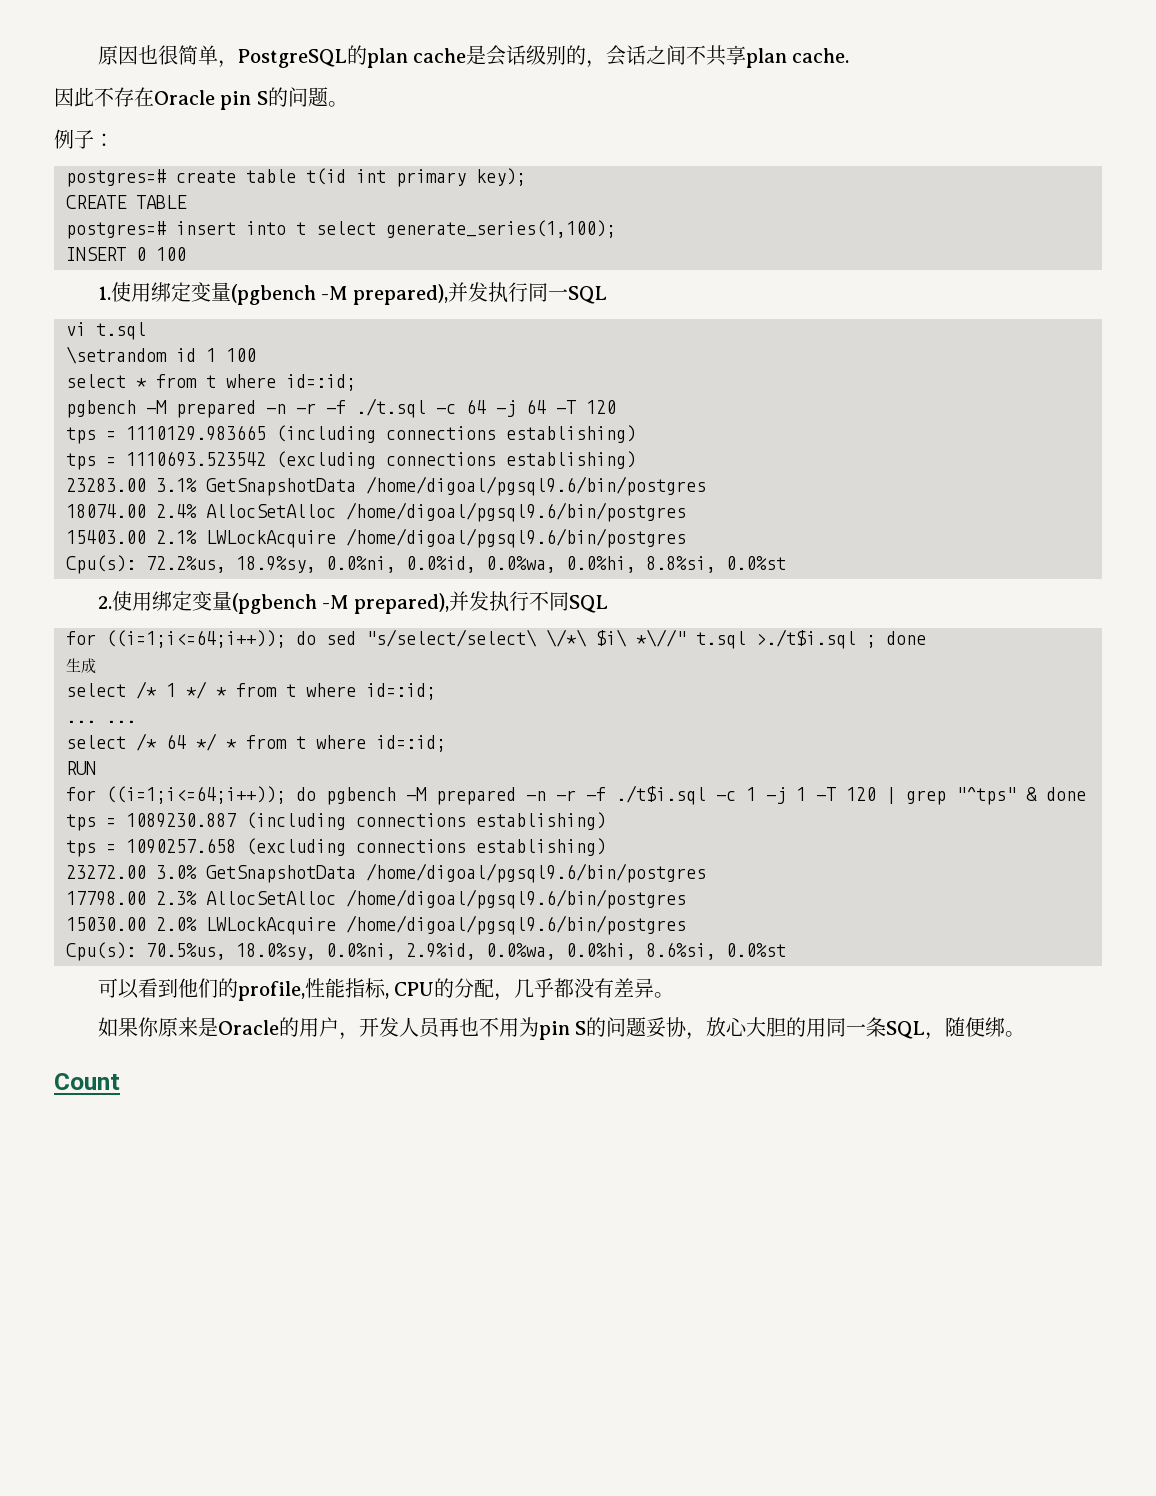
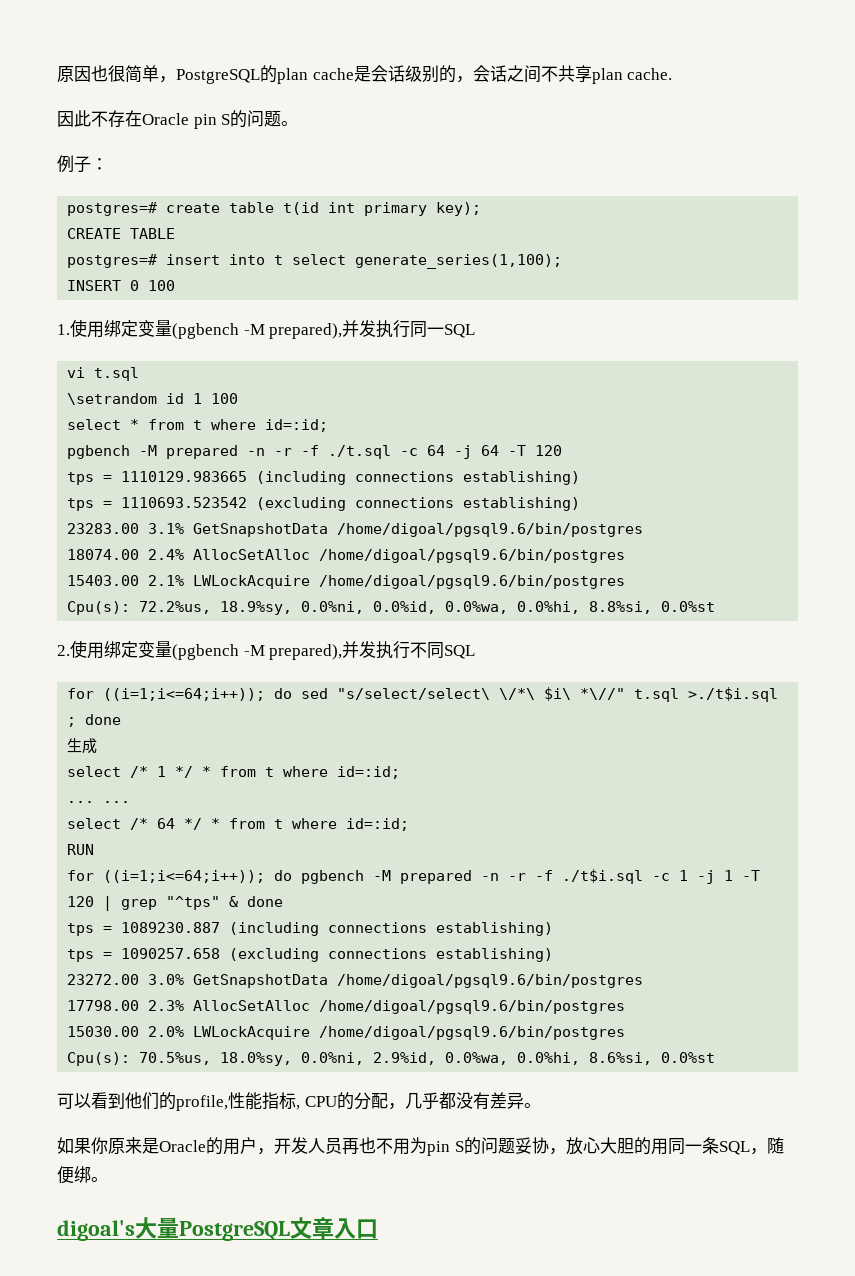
[54,1073,120,1090] Count -> [57,1217,378,1241] digoal's大量PostgreSQL文章入口

